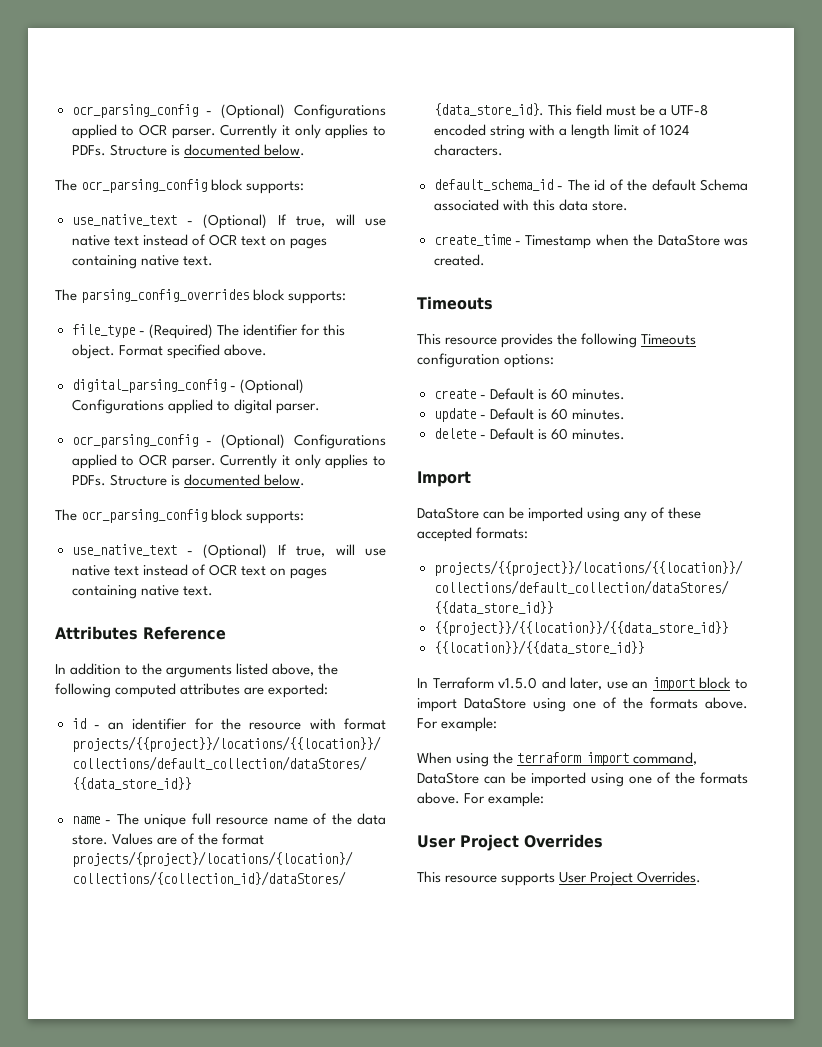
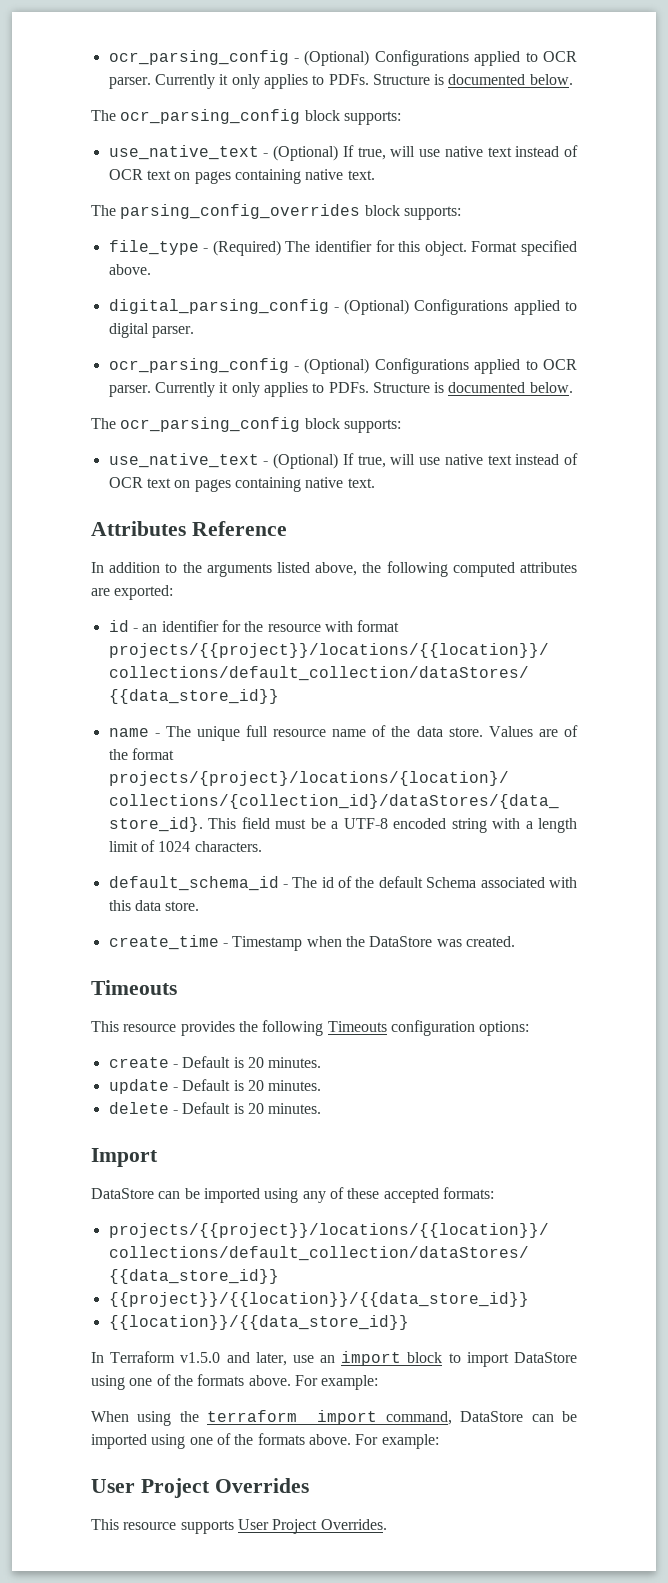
[550,388,568,400] 60 -> [247,1057,264,1068] 20
[550,408,568,420] 60 -> [247,1080,264,1091] 20
[550,428,568,440] 60 -> [247,1103,264,1114] 20

